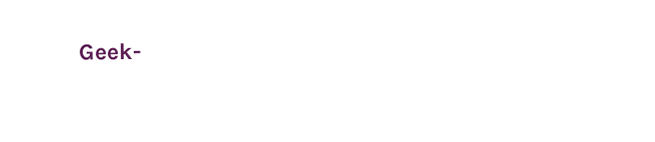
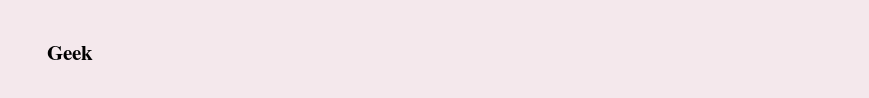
[78,42,142,61] Geek- -> [47,46,93,60] Geek

